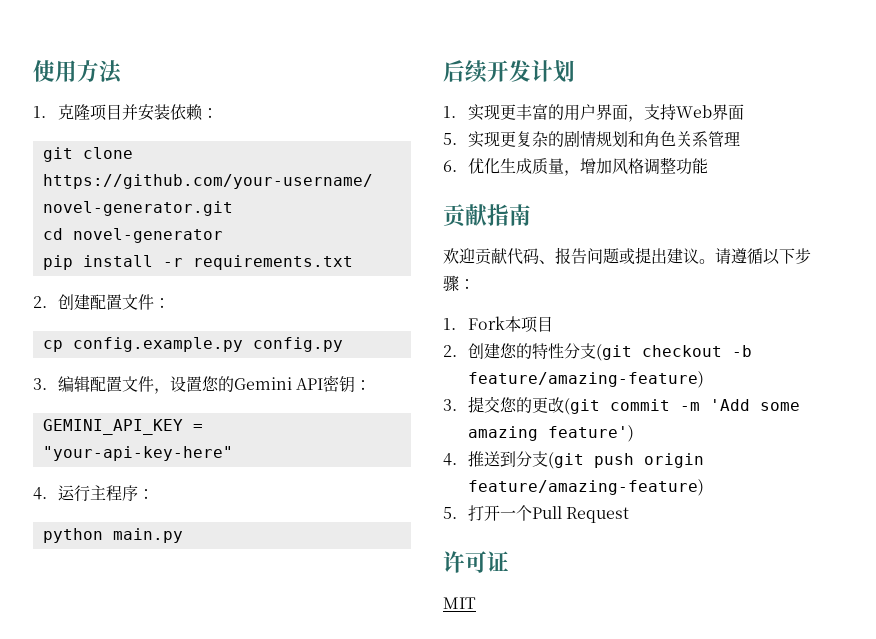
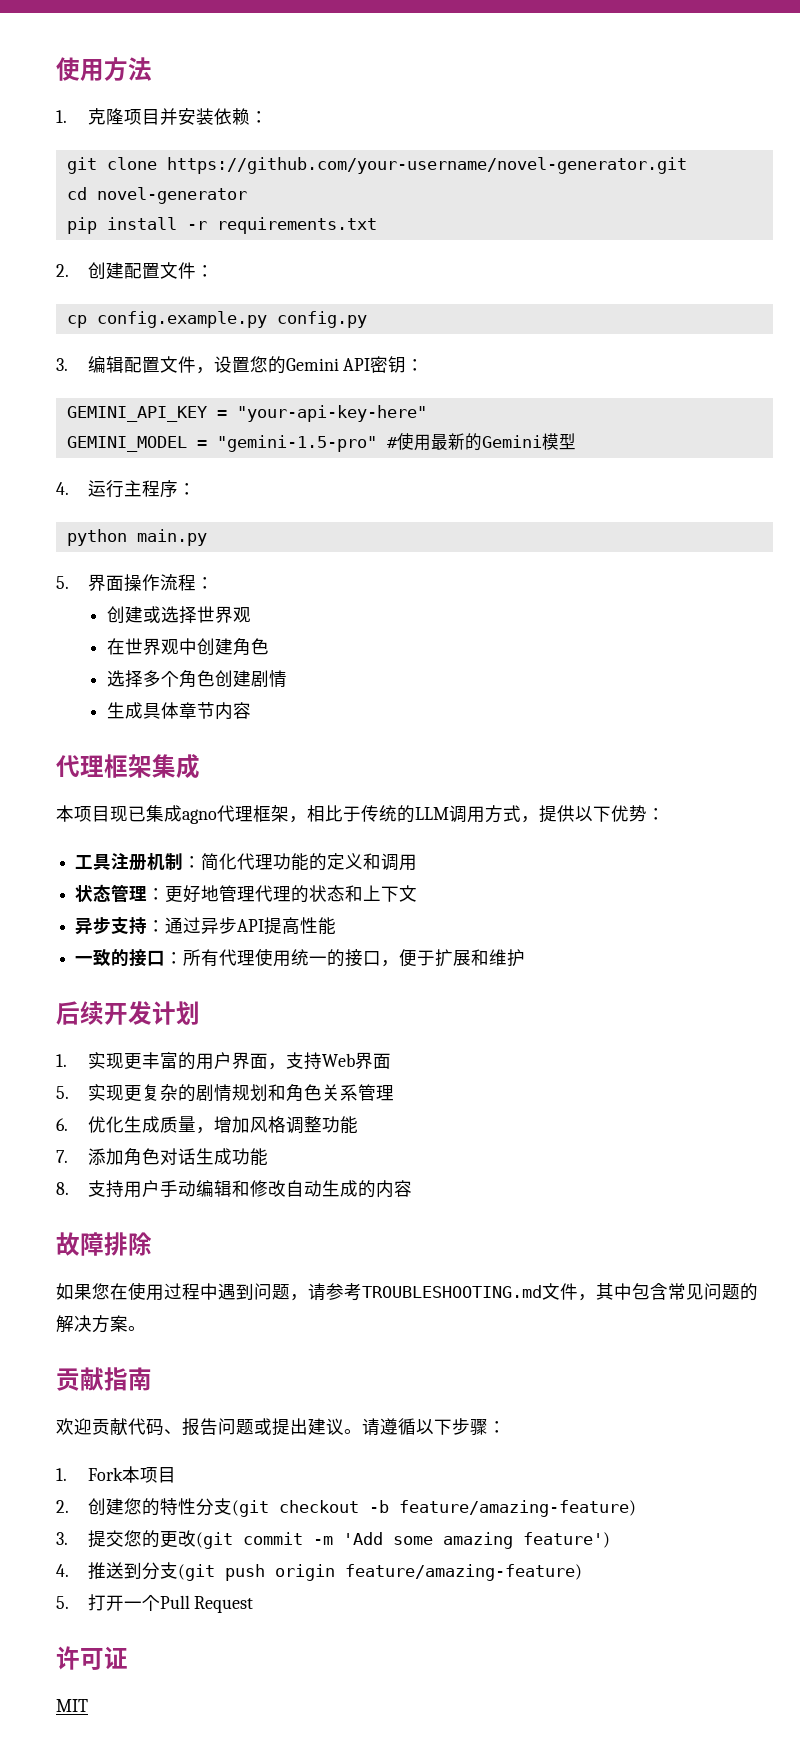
(233, 453) none -> [66,433,576,452] // GEMINI_MODEL = "gemini-1.5-pro" #使用最新的Gemini模型
(183, 535) none -> [56,574,214,592] [106,606,251,624] [106,638,269,656] [106,670,287,688] [106,702,251,720] [56,754,200,779] [56,805,665,824] [75,853,418,871] [75,884,418,903] [75,916,337,935] [75,948,526,967] // 5.界面操作流程： // 创建或选择世界观 // 在世界观中创建角色 // 选择多个角色创建剧情 // 生成具体章节内容 // 代理框架集成 // 本项目现已集成agno代理框架，相比于传统的LLM调用方式，提供以下优势： // 工具注册机制：简化代理功能的定义和调用 // 状态管理：更好地管理代理的状态和上下文 // 异步支持：通过异步API提高性能 // 一致的接口：所有代理使用统一的接口，便于扩展和维护
(708, 166) none -> [56,1148,268,1166] [56,1180,412,1198] [56,1232,152,1256] [56,1282,758,1301] [56,1315,146,1333] // 7.添加角色对话生成功能 // 8.支持用户手动编辑和修改自动生成的内容 // 故障排除 // 如果您在使用过程中遇到问题，请参考TROUBLESHOOTING.md文件，其中包含常见问题的解决方案。

